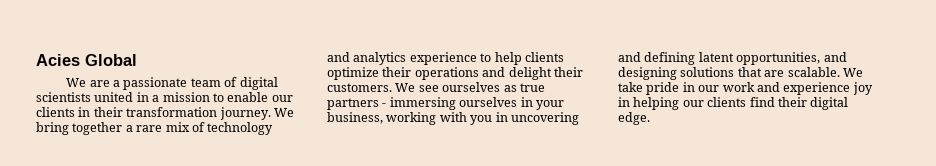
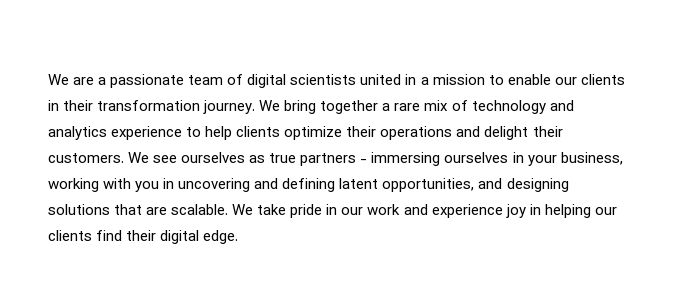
[36,54,137,66] Acies Global // -> (48, 79) none

